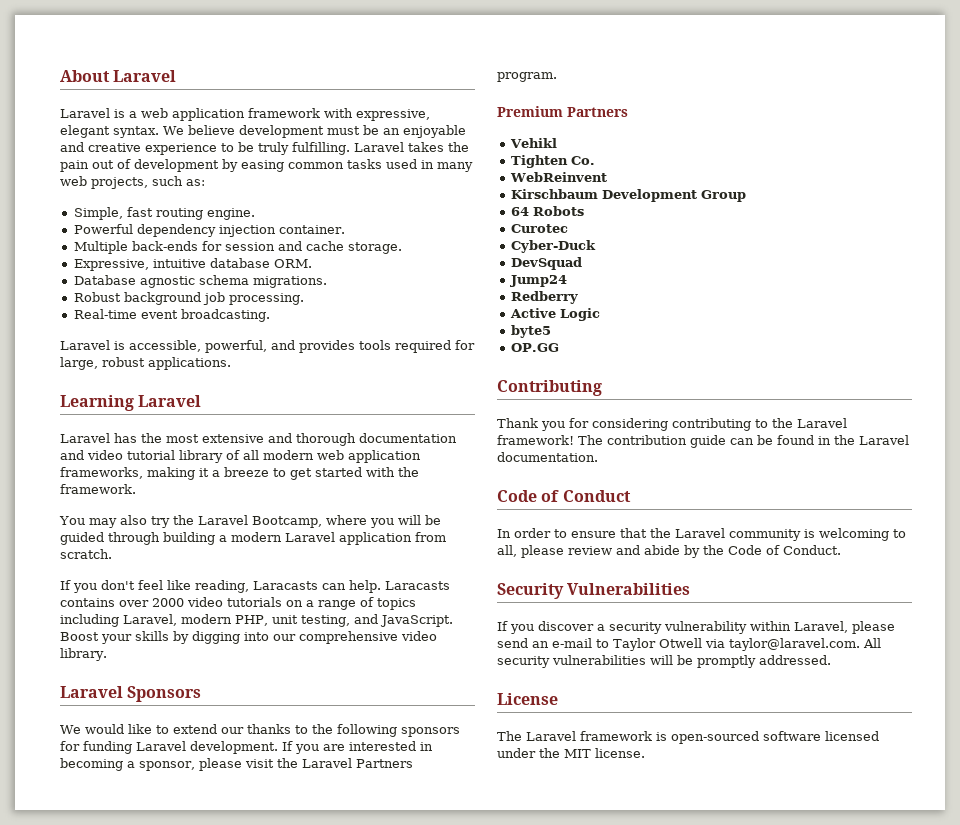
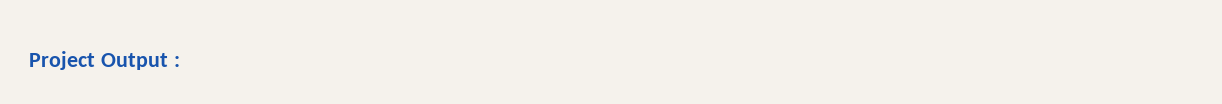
[60,70,177,82] [60,108,430,121] [60,125,466,138] [60,142,469,155] [60,159,473,172] [60,176,205,189] [73,207,255,220] [73,224,345,237] [73,241,402,254] [73,258,312,271] [73,275,327,288] [73,292,304,305] [73,309,270,322] [60,340,475,353] [60,357,231,370] [60,395,202,411] [60,433,457,446] [60,450,421,463] [60,467,419,480] [60,484,136,494] [59,515,441,528] [60,532,446,545] [60,549,112,559] [60,580,450,593] [60,597,416,610] [60,614,453,627] [60,631,437,644] [60,648,107,661] [60,686,202,702] [60,724,460,737] [60,741,433,754] [60,758,413,771] [497,72,557,82] [497,106,628,117] [509,138,557,148] [510,155,595,168] [509,172,607,182] [510,189,746,202] [510,206,584,216] [510,224,568,233] [510,240,596,253] [510,257,582,270] [509,275,567,287] [510,291,578,304] [509,308,600,321] [510,325,551,338] [510,343,559,352] [497,380,602,396] [497,418,847,431] [497,435,909,448] [497,452,598,462] [497,490,631,502] [497,528,906,541] [497,545,841,558] [497,583,691,599] [497,621,895,634] [497,638,881,651] [497,655,831,668] [497,693,558,705] [497,731,879,744] [497,748,645,758] About Laravel // Laravel is a web application framework with expressive, elegant syntax. We believe development must be an enjoyable and creative experience to be truly fulfilling. Laravel takes the pain out of development by easing common tasks used in many web projects, such as: // Simple, fast routing engine. // Powerful dependency injection container. // Multiple back-ends for session and cache storage. // Expressive, intuitive database ORM. // Database agnostic schema migrations. // Robust background job processing. // Real-time event broadcasting. // Laravel is accessible, powerful, and provides tools required for large, robust applications. // Learning Laravel // Laravel has the most extensive and thorough documentation and video tutorial library of all modern web application frameworks, making it a breeze to get started with the framework. // You may also try the Laravel Bootcamp, where you will be guided through building a modern Laravel application from scratch. // If you don't feel like reading, Laracasts can help. Laracasts contains over 2000 video tutorials on a range of topics including Laravel, modern PHP, unit testing, and JavaScript. Boost your skills by digging into our comprehensive video library. // Laravel Sponsors // We would like to extend our thanks to the following sponsors for funding Laravel development. If you are interested in becoming a sponsor, please visit the Laravel Partners program. // Premium Partners // Vehikl // Tighten Co. // WebReinvent // Kirschbaum Development Group // 64 Robots // Curotec // Cyber-Duck // DevSquad // Jump24 // Redberry // Active Logic // byte5 // OP.GG // Contributing // Thank you for considering contributing to the Laravel framework! The contribution guide can be found in the Laravel documentation. // Code of Conduct // In order to ensure that the Laravel community is welcoming to all, please review and abide by the Code of Conduct. // Security Vulnerabilities // If you discover a security vulnerability within Laravel, please send an e-mail to Taylor Otwell via taylor@laravel.com. All security vulnerabilities will be promptly addressed. // License // The Laravel framework is open-sourced software licensed under the MIT license. -> [29,51,180,70] Project Output :

